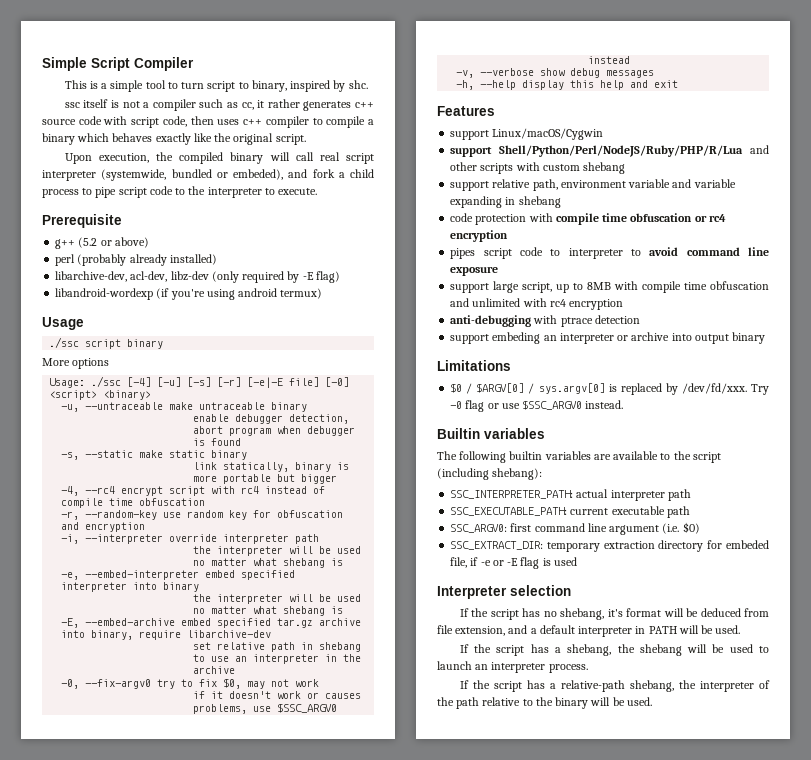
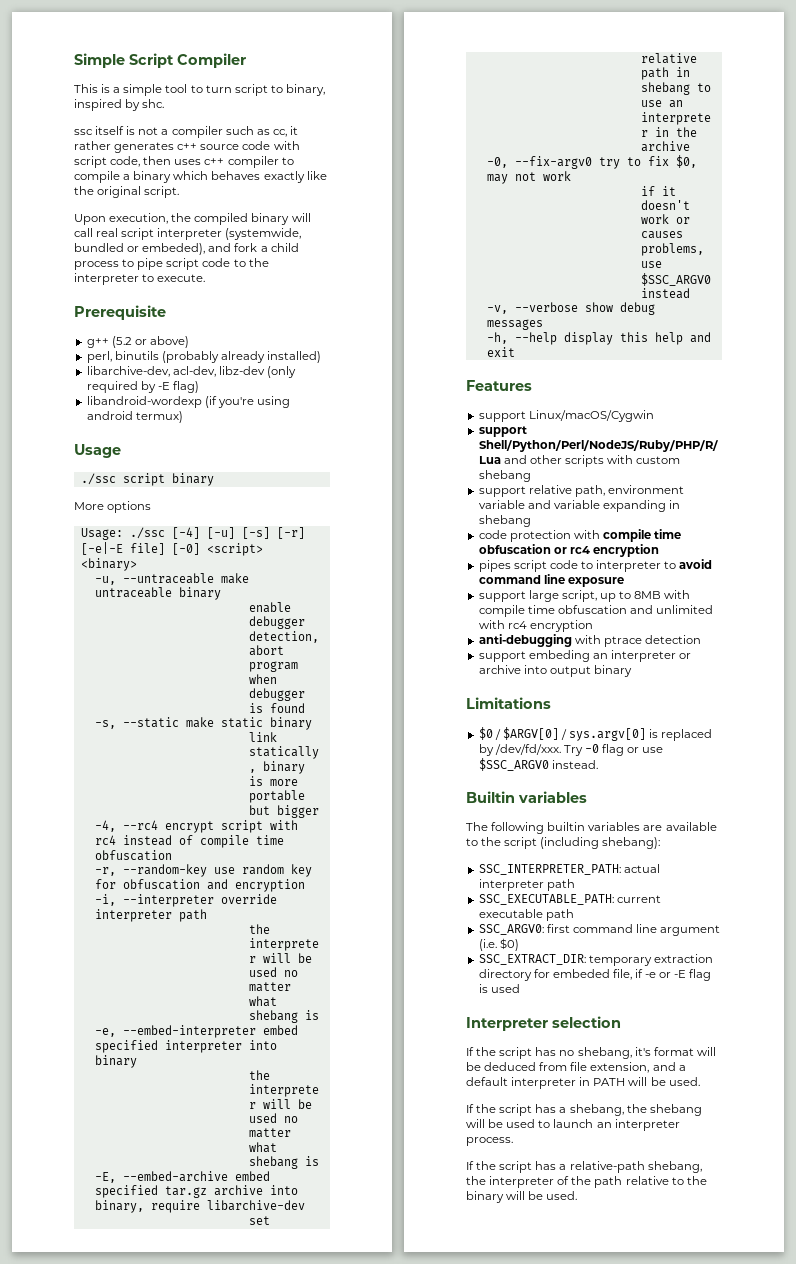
[55,254,76,266] perl -> [86,351,159,363] perl, binutils

